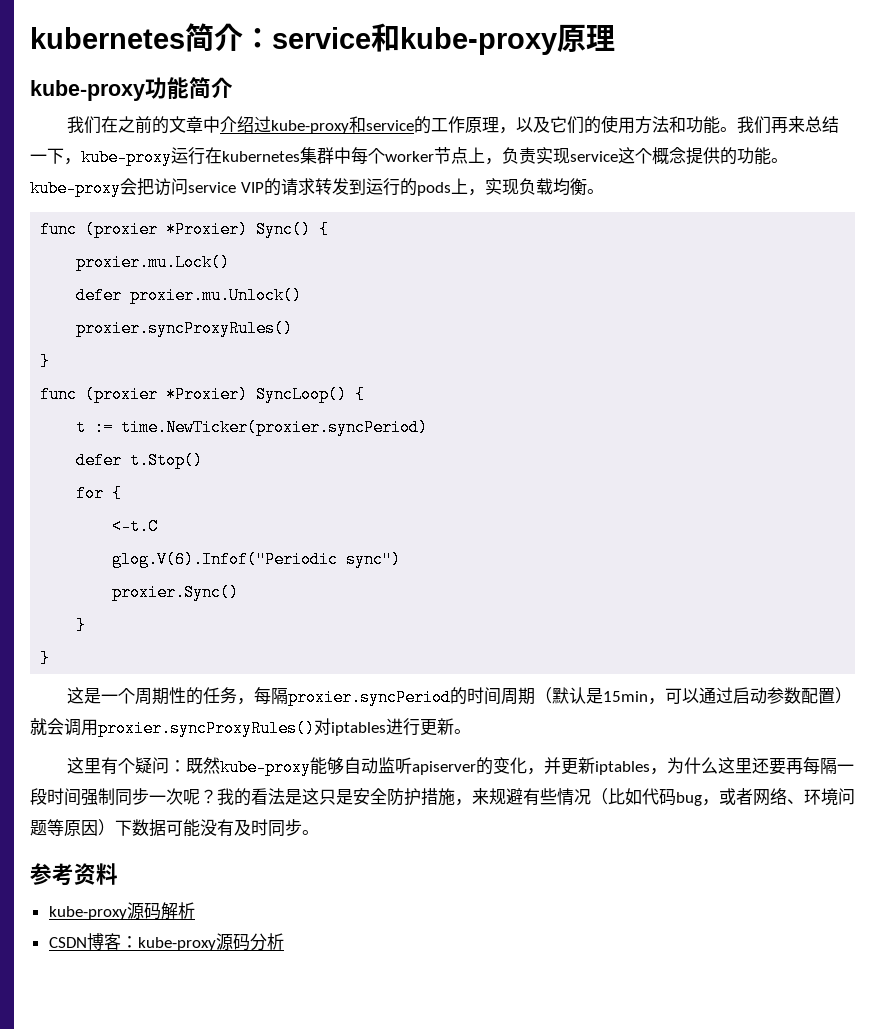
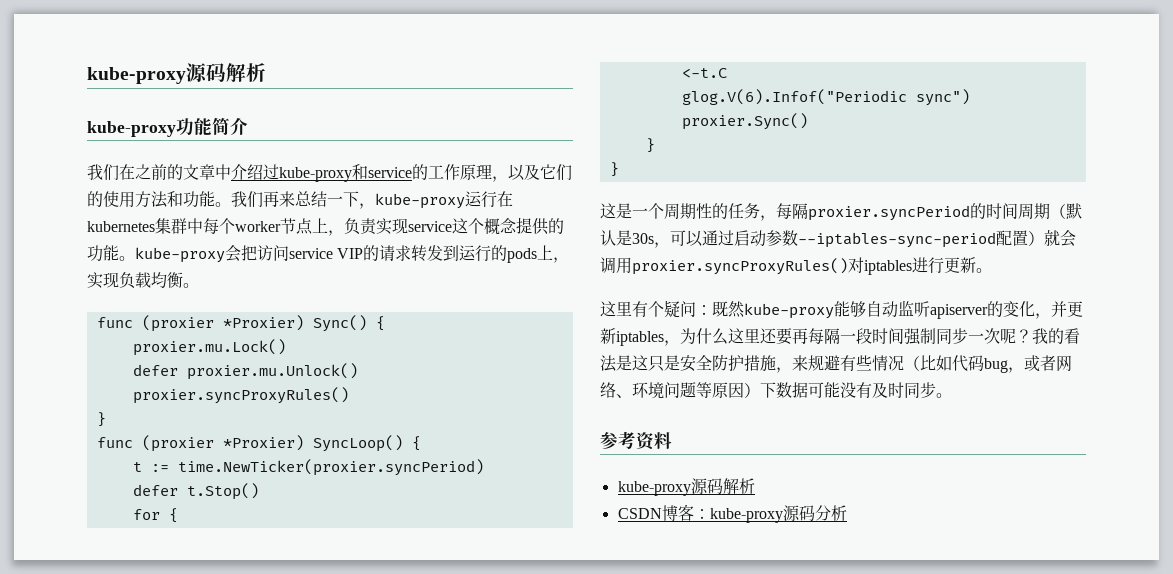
[30,23,615,55] kubernetes简介：service和kube-proxy原理 -> [87,63,266,84] kube-proxy源码解析
[602,691,648,702] 15min -> [632,233,654,244] 30s
(801, 695) none -> [798,232,996,248] --iptables-sync-period

